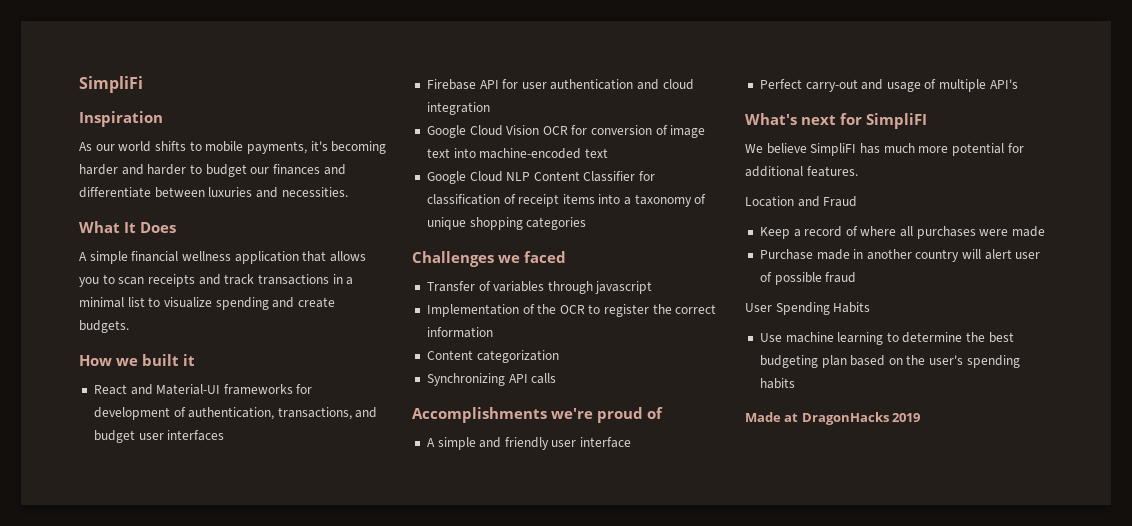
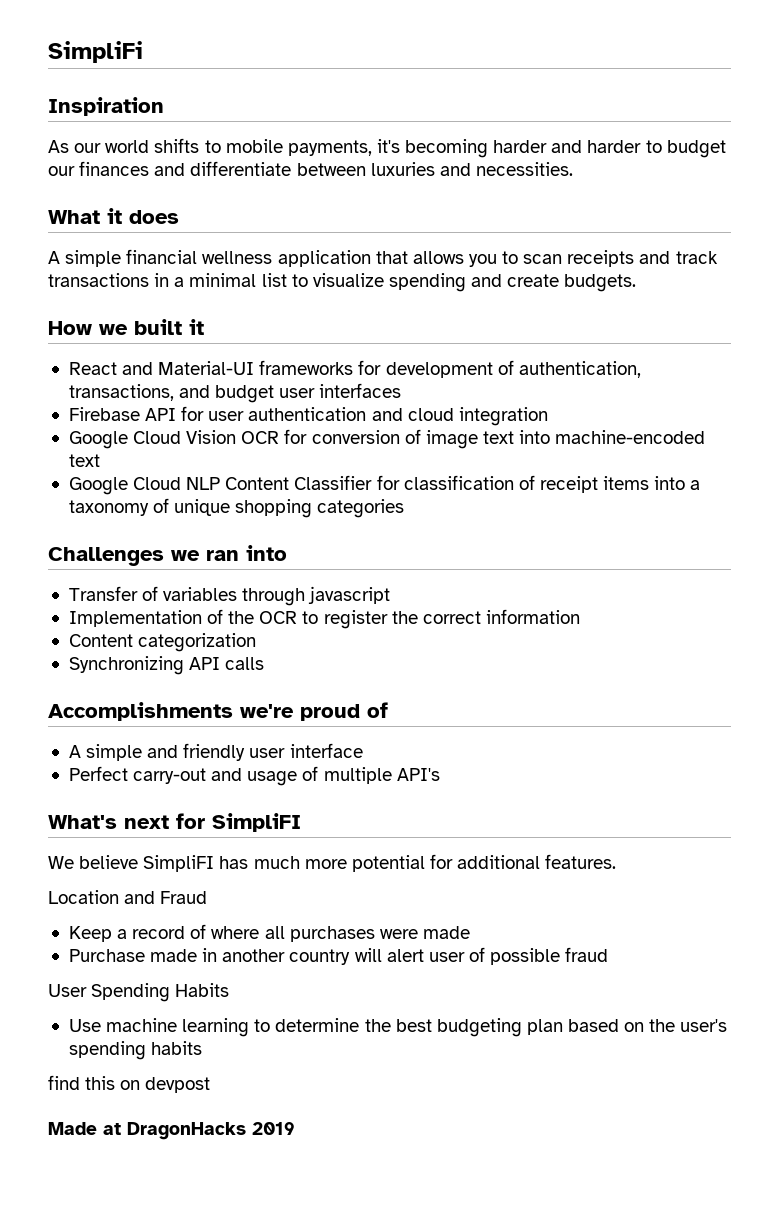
[124,222,176,233] It Does -> [107,208,179,224] it does
[524,251,566,263] faced -> [206,545,287,561] ran into
(795, 383) none -> [48,1075,211,1093] // find this on devpost

